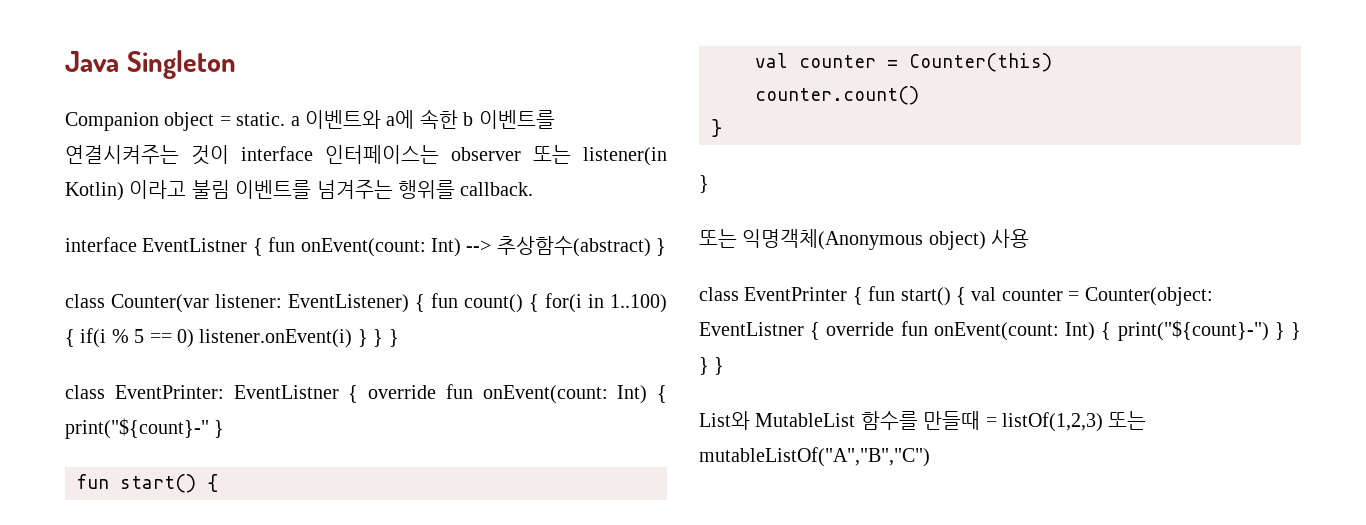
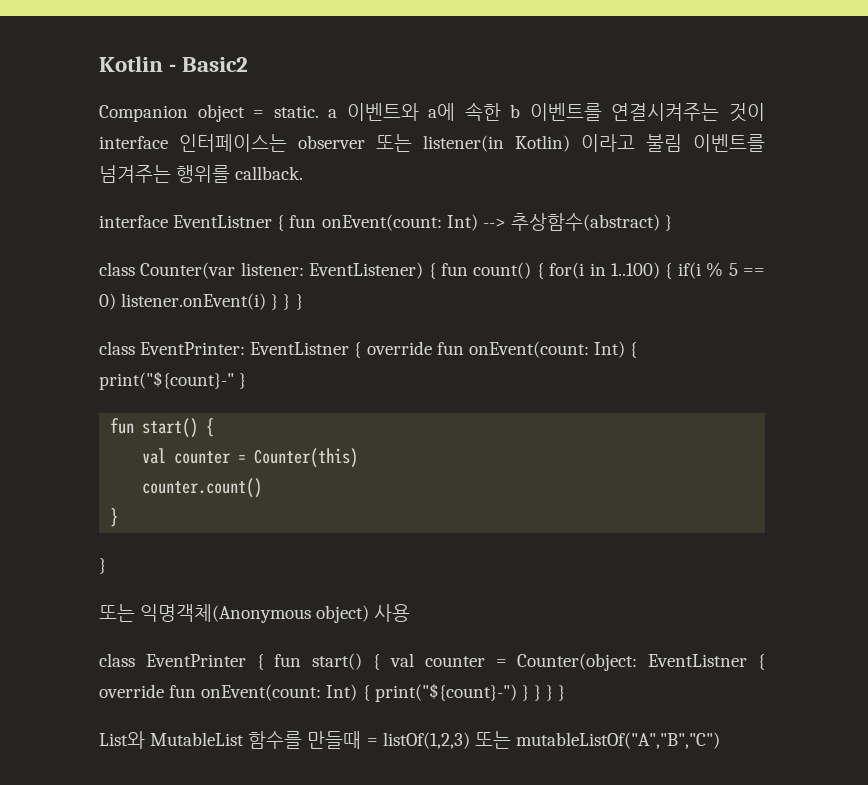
[65,50,236,79] Java Singleton -> [99,56,249,72] Kotlin - Basic2

